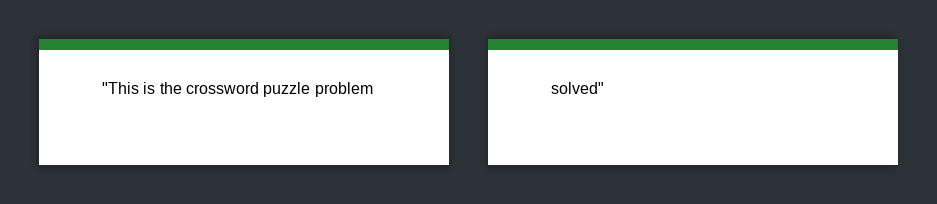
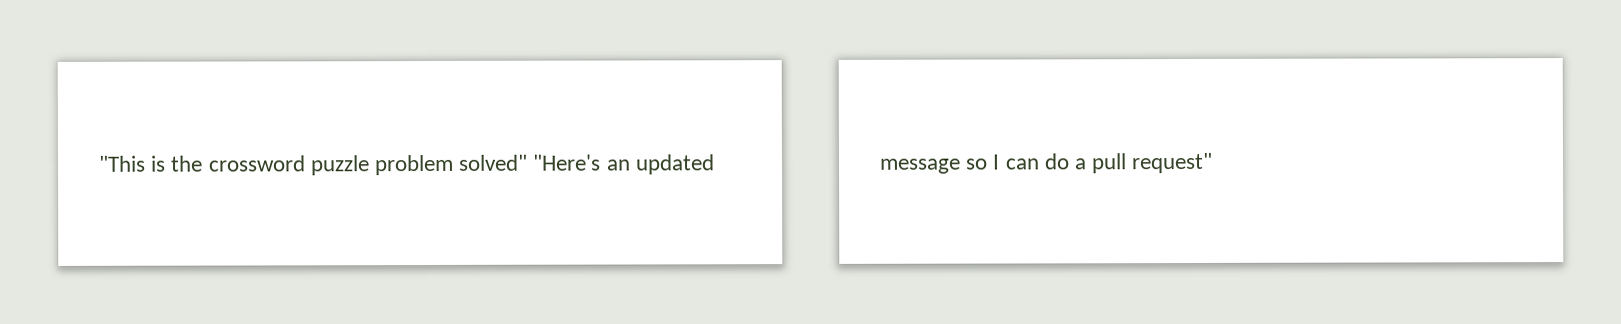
(604, 88) none -> [532,152,1214,175] "Here's an updated message so I can do a pull request"

